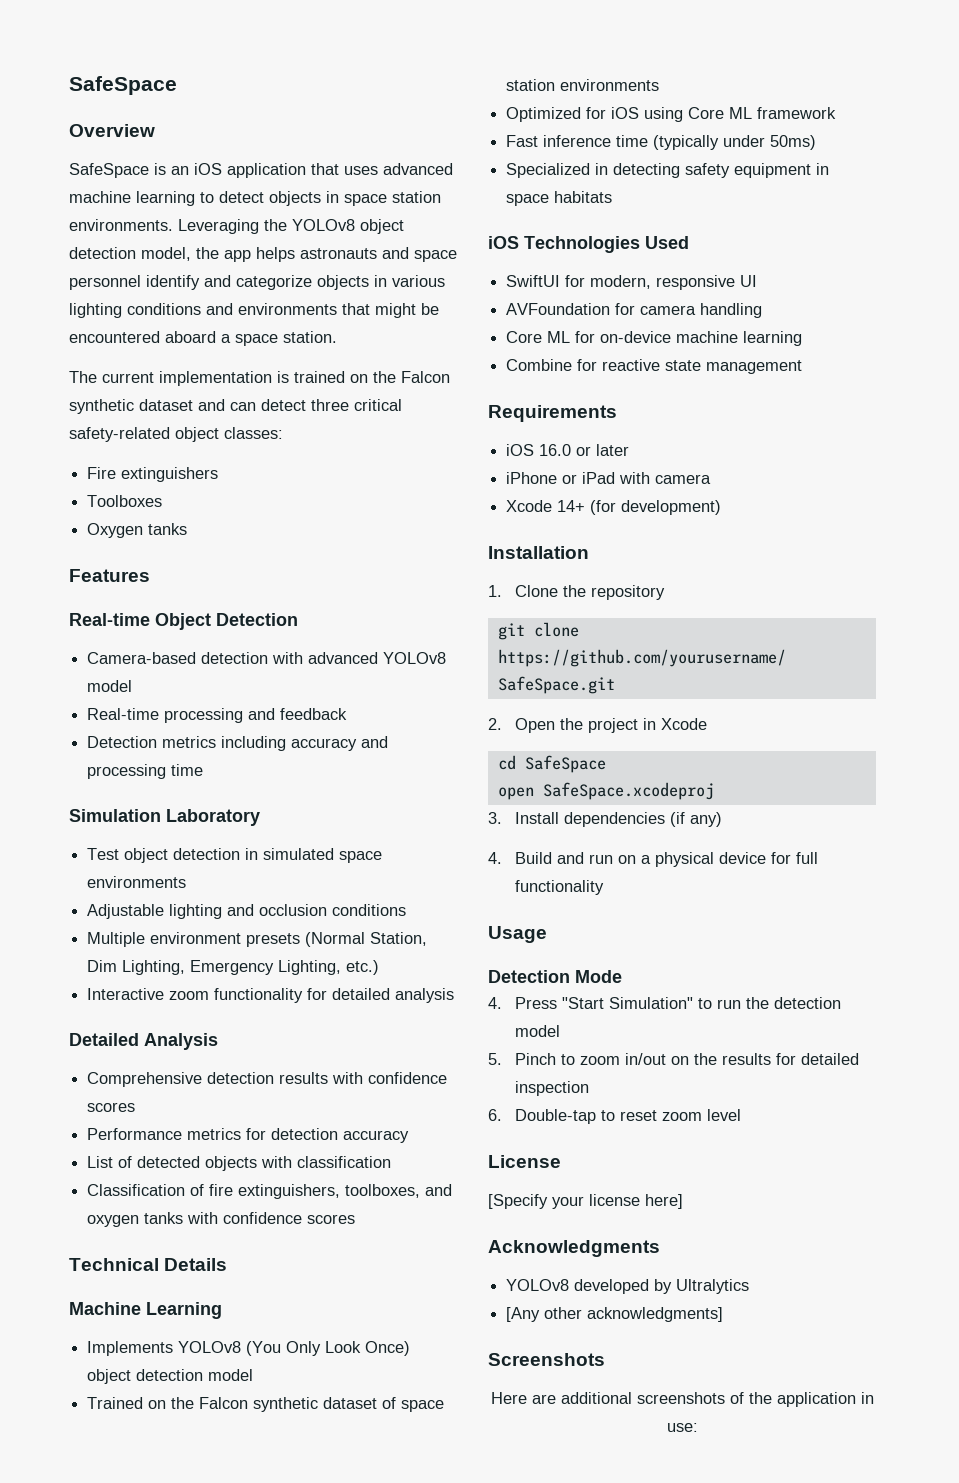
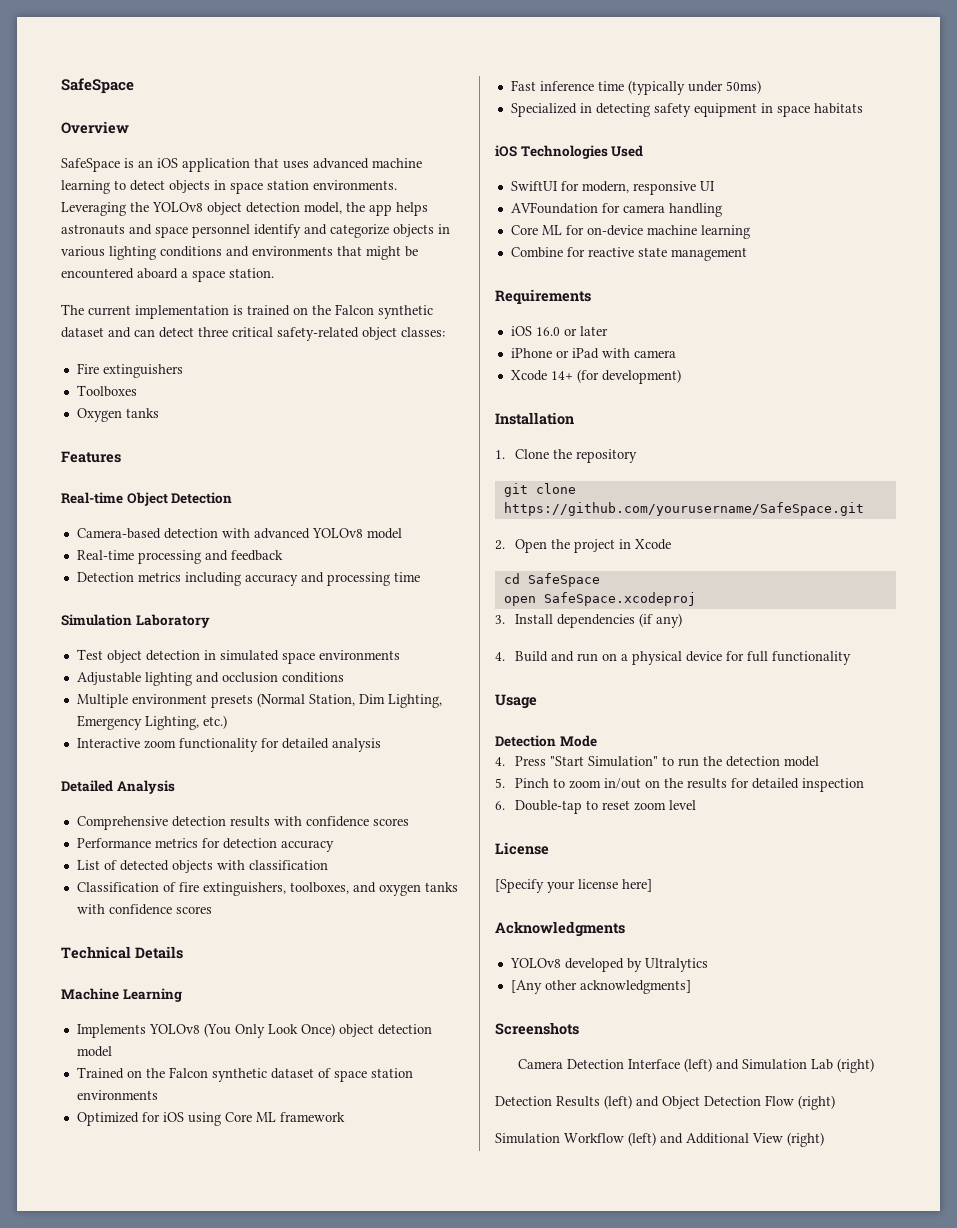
[490,1392,874,1407] [666,1423,698,1432] Here are additional screenshots of the application in use: -> [517,1058,874,1073] [495,1095,835,1110] [495,1132,824,1147] Camera Detection Interface (left) and Simulation Lab (right) // Detection Results (left) and Object Detection Flow (right) // Simulation Workflow (left) and Additional View (right)

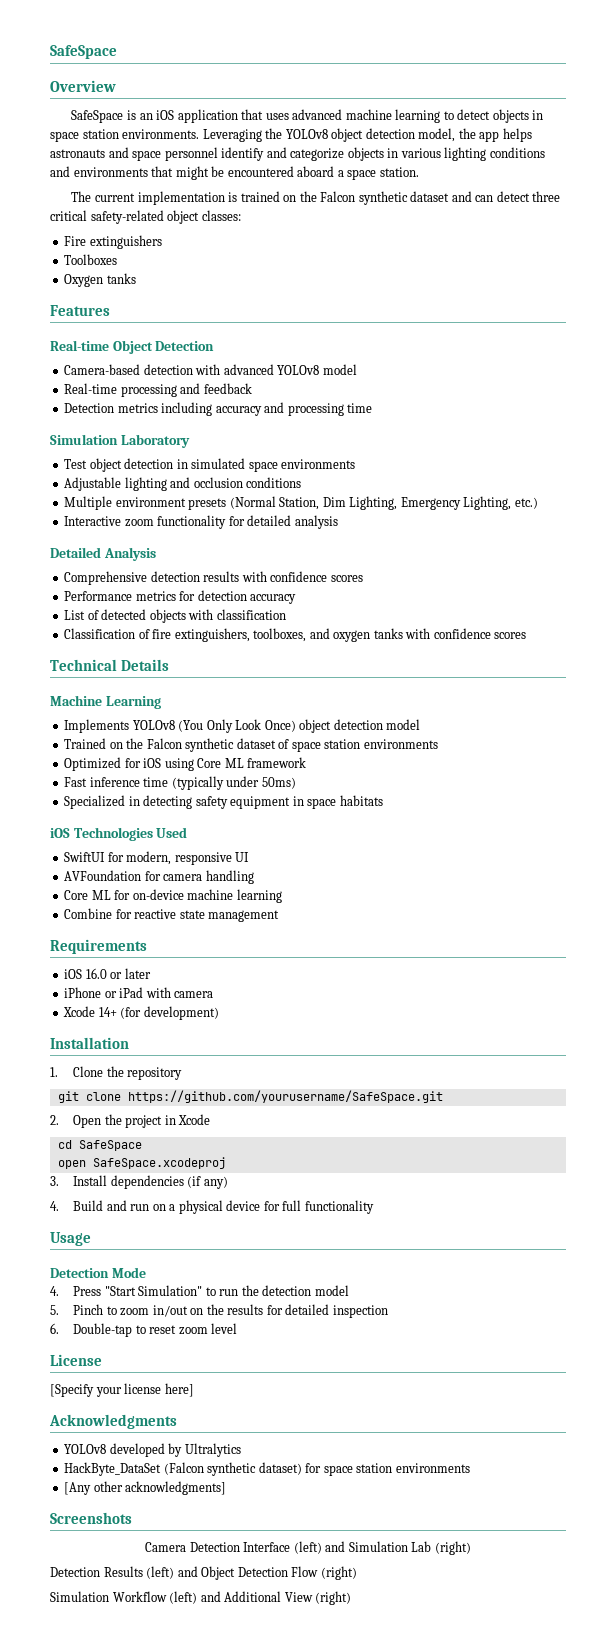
(708, 965) none -> [64,1462,470,1476] // HackByte_DataSet (Falcon synthetic dataset) for space station environments

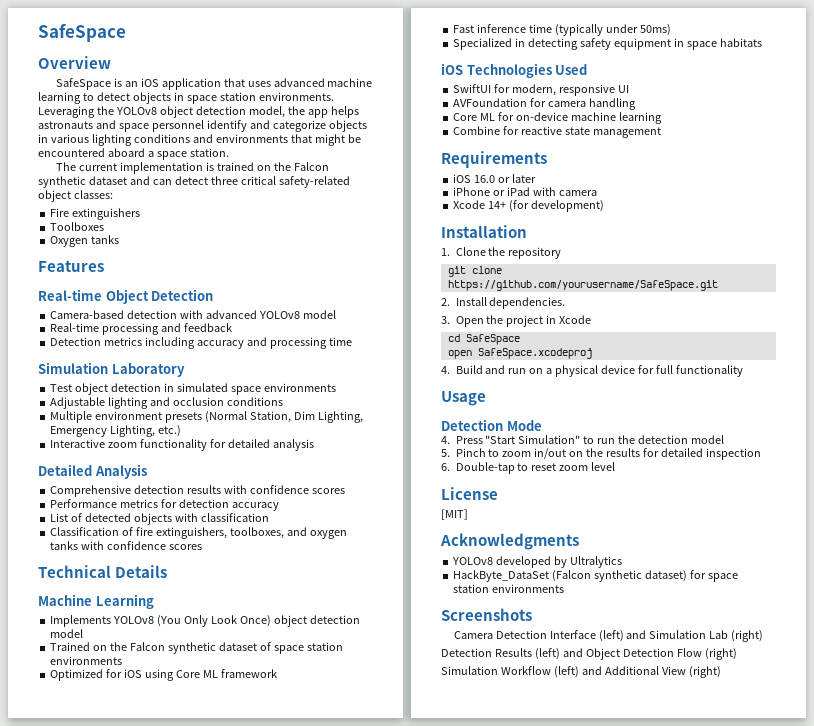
(59, 1120) none -> [455,297,566,309] [441,316,450,324] Install dependencies. // 3.
[50,1175,228,1189] // 3. Install dependencies (if any) -> (592, 353) none
[50,1383,194,1397] [Specify your license here] -> [441,509,468,520] [MIT]
[64,1481,227,1495] // [Any other acknowledgments] -> (565, 588) none

